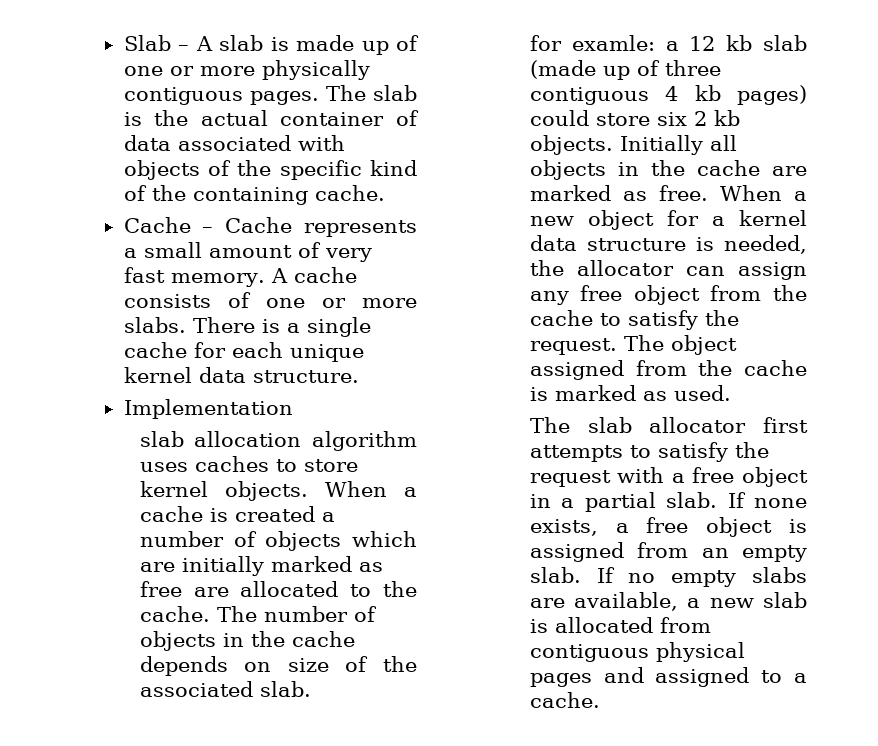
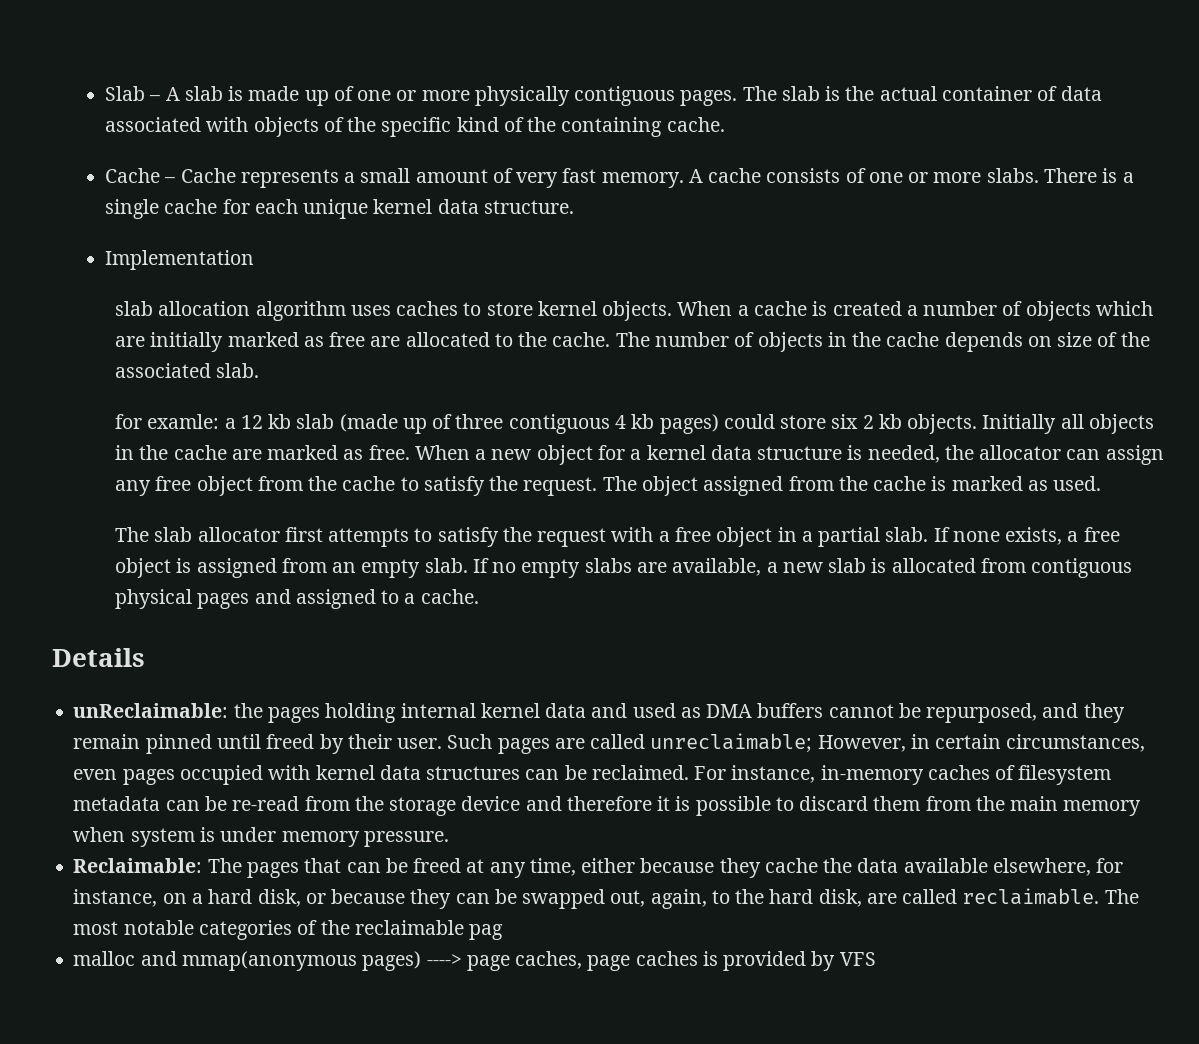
(600, 700) none -> [52,648,145,667] [73,703,1125,723] [73,733,1146,754] [73,765,1112,785] [73,796,1142,816] [73,827,449,847] [73,858,1124,878] [73,888,1139,909] [73,920,504,940] [73,951,876,971] // Details // unReclaimable: the pages holding internal kernel data and used as DMA buffers cannot be repurposed, and they remain pinned until freed by their user. Such pages are called unreclaimable; However, in certain circumstances, even pages occupied with kernel data structures can be reclaimed. For instance, in-memory caches of filesystem metadata can be re-read from the storage device and therefore it is possible to discard them from the main memory when system is under memory pressure. // Reclaimable: The pages that can be freed at any time, either because they cache the data available elsewhere, for instance, on a hard disk, or because they can be swapped out, again, to the hard disk, are called reclaimable. The most notable categories of the reclaimable pag // malloc and mmap(anonymous pages) ----> page caches, page caches is provided by VFS

